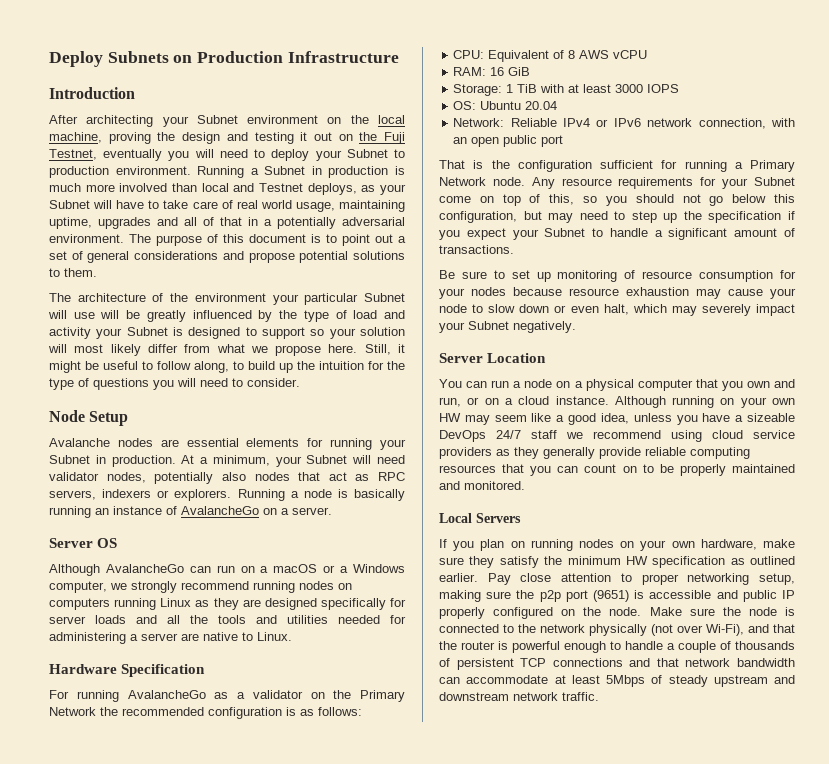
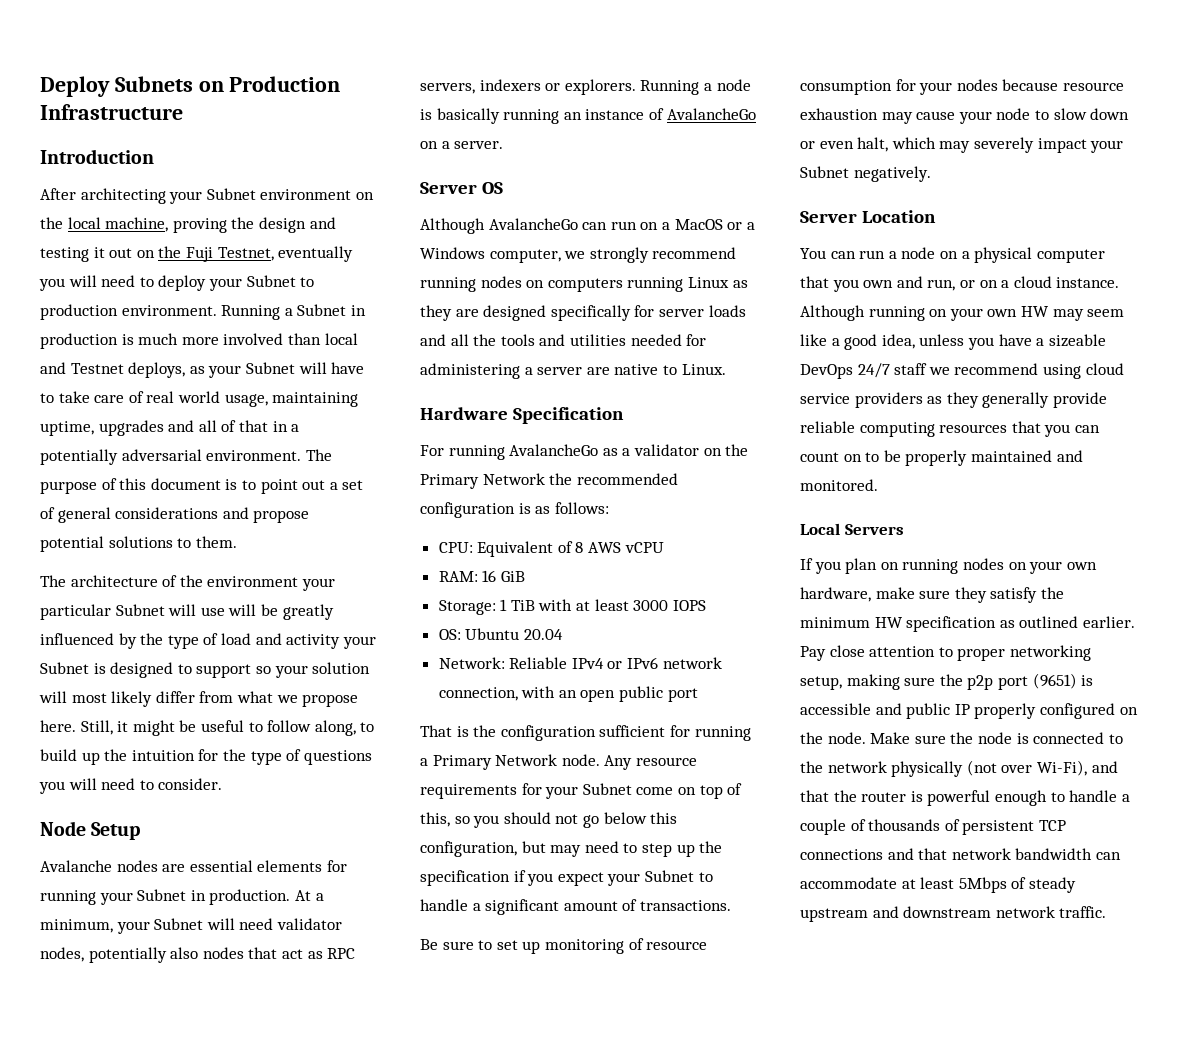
[273,564,318,573] macOS -> [674,219,723,230] MacOS

